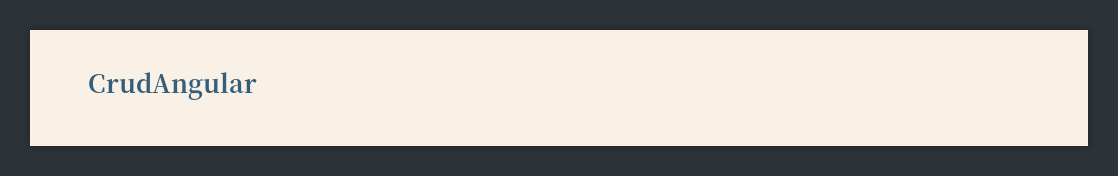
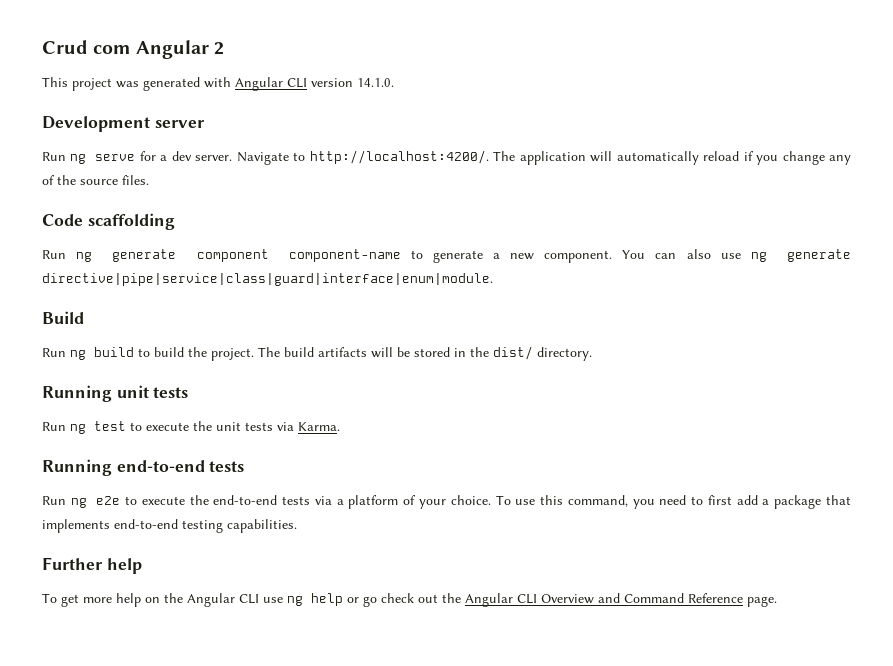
[88,72,257,100] CrudAngular -> [42,40,224,59] [42,77,394,91] [42,116,205,132] [42,150,852,165] [42,175,149,185] [42,213,175,230] [42,249,851,263] [42,273,493,286] [42,311,84,324] [42,346,592,361] [42,385,189,402] [42,421,340,434] [42,459,245,476] [42,495,851,509] [42,519,297,533] [42,557,142,574] [42,593,777,607] Crud com Angular 2 // This project was generated with Angular CLI version 14.1.0. // Development server // Run ng serve for a dev server. Navigate to http://localhost:4200/. The application will automatically reload if you change any of the source files. // Code scaffolding // Run ng generate component component-name to generate a new component. You can also use ng generate directive|pipe|service|class|guard|interface|enum|module. // Build // Run ng build to build the project. The build artifacts will be stored in the dist/ directory. // Running unit tests // Run ng test to execute the unit tests via Karma. // Running end-to-end tests // Run ng e2e to execute the end-to-end tests via a platform of your choice. To use this command, you need to first add a package that implements end-to-end testing capabilities. // Further help // To get more help on the Angular CLI use ng help or go check out the Angular CLI Overview and Command Reference page.

